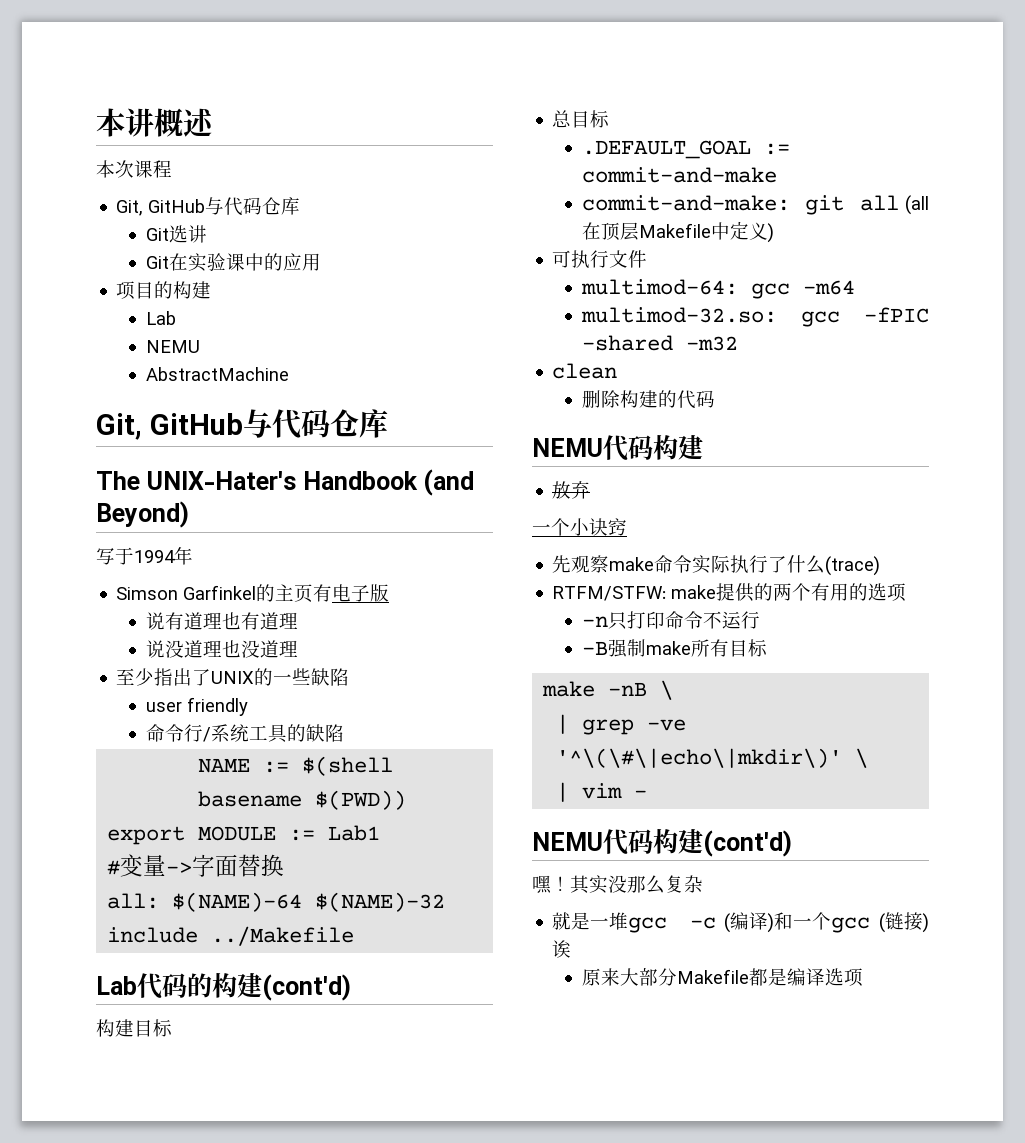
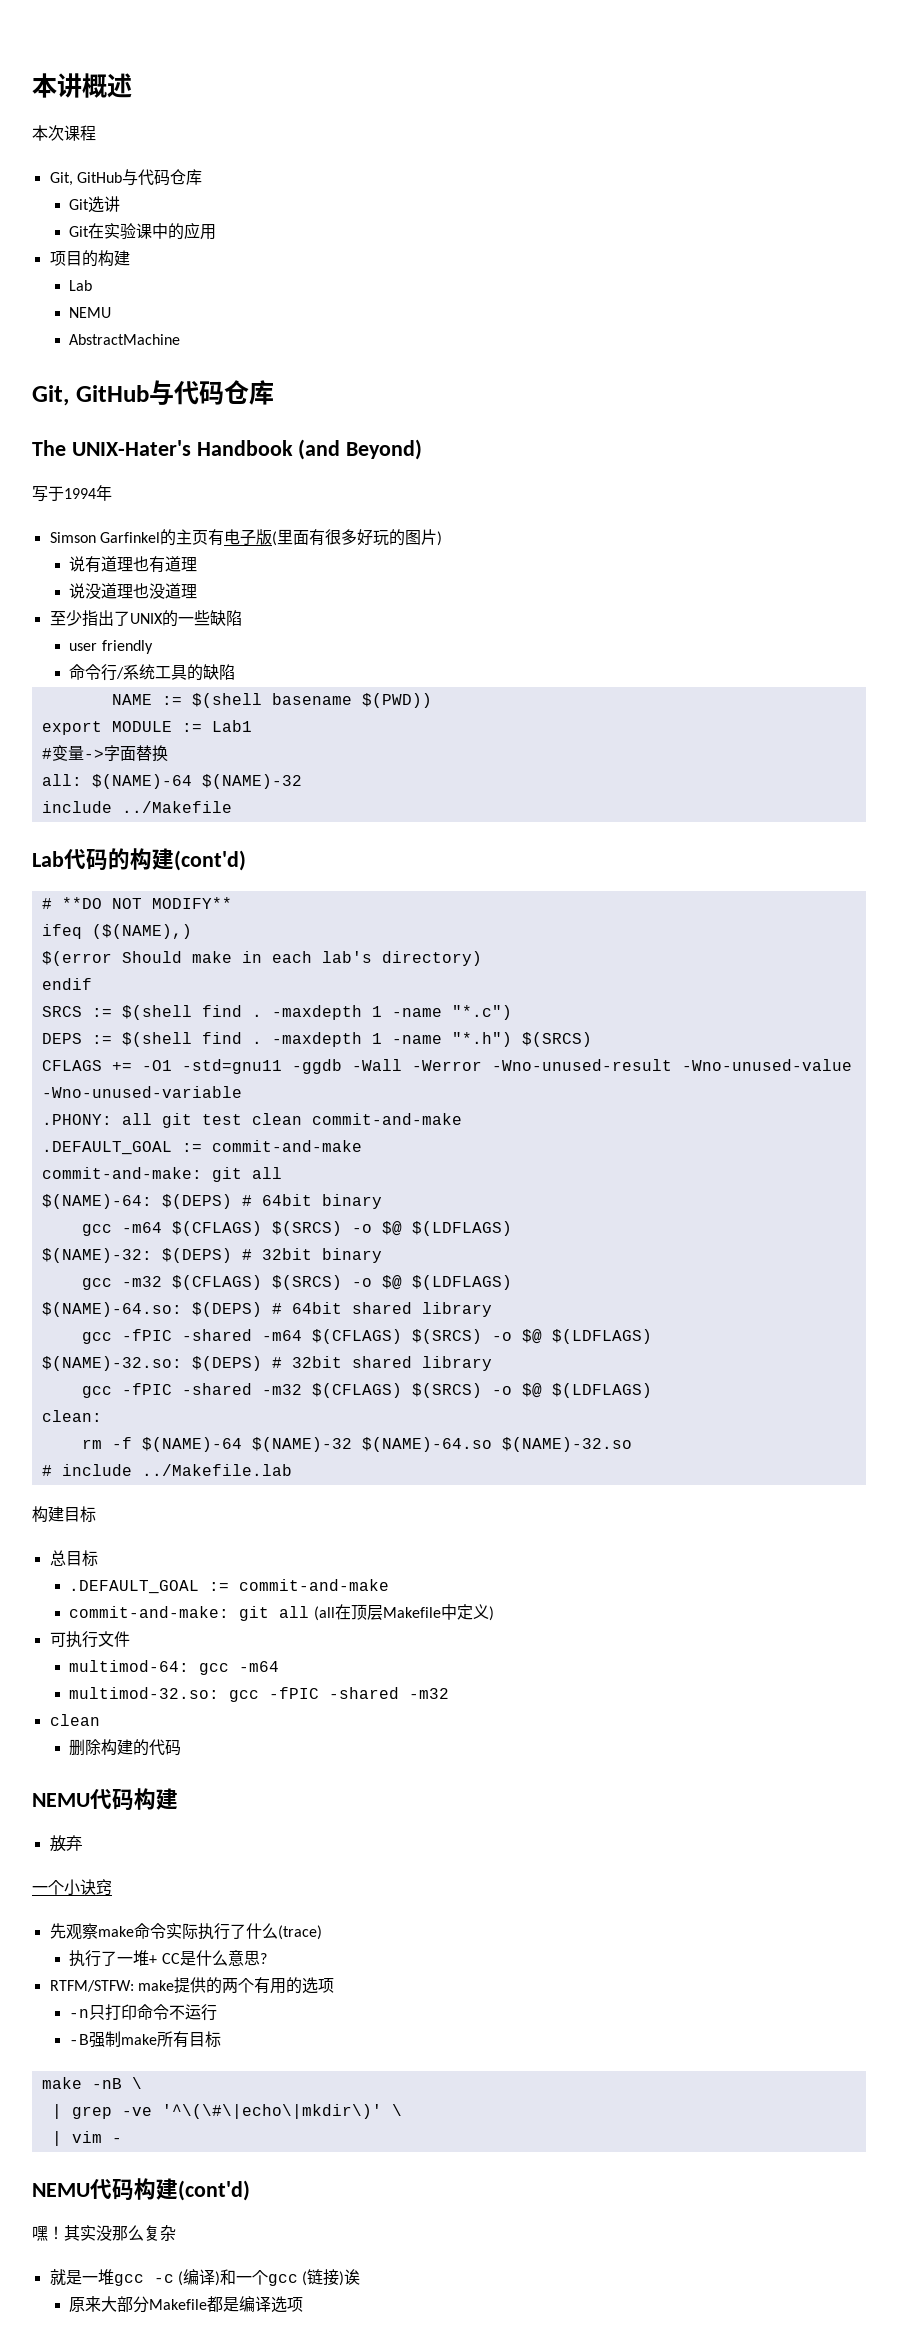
(390, 593) none -> [271,529,442,546] (里面有很多好玩的图片)
(351, 987) none -> [41,897,232,909] [41,924,192,939] [41,951,482,966] [41,978,92,990] [41,1005,512,1020] [41,1032,592,1047] [41,1059,852,1074] [41,1086,242,1098] [41,1113,462,1128] [41,1140,362,1155] [41,1167,282,1182] [41,1194,382,1209] [81,1221,512,1236] [41,1248,382,1263] [81,1275,512,1290] [41,1302,492,1317] [81,1329,652,1344] [41,1356,492,1371] [81,1383,652,1398] [41,1410,102,1422] [81,1437,632,1452] [41,1464,292,1476] // # **DO NOT MODIFY** // ifeq ($(NAME),) // $(error Should make in each lab's directory) // endif // SRCS := $(shell find . -maxdepth 1 -name "*.c") // DEPS := $(shell find . -maxdepth 1 -name "*.h") $(SRCS) // CFLAGS += -O1 -std=gnu11 -ggdb -Wall -Werror -Wno-unused-result -Wno-unused-value -Wno-unused-variable // .PHONY: all git test clean commit-and-make // .DEFAULT_GOAL := commit-and-make // commit-and-make: git all // $(NAME)-64: $(DEPS) # 64bit binary // gcc -m64 $(CFLAGS) $(SRCS) -o $@ $(LDFLAGS) // $(NAME)-32: $(DEPS) # 32bit binary // gcc -m32 $(CFLAGS) $(SRCS) -o $@ $(LDFLAGS) // $(NAME)-64.so: $(DEPS) # 64bit shared library // gcc -fPIC -shared -m64 $(CFLAGS) $(SRCS) -o $@ $(LDFLAGS) // $(NAME)-32.so: $(DEPS) # 32bit shared library // gcc -fPIC -shared -m32 $(CFLAGS) $(SRCS) -o $@ $(LDFLAGS) // clean: // rm -f $(NAME)-64 $(NAME)-32 $(NAME)-64.so $(NAME)-32.so // # include ../Makefile.lab
(881, 566) none -> [69,1950,267,1967] // 执行了一堆+ CC是什么意思?

